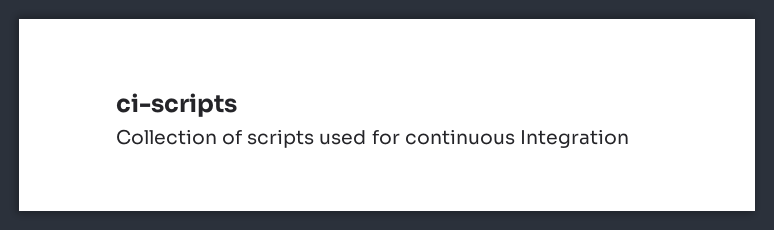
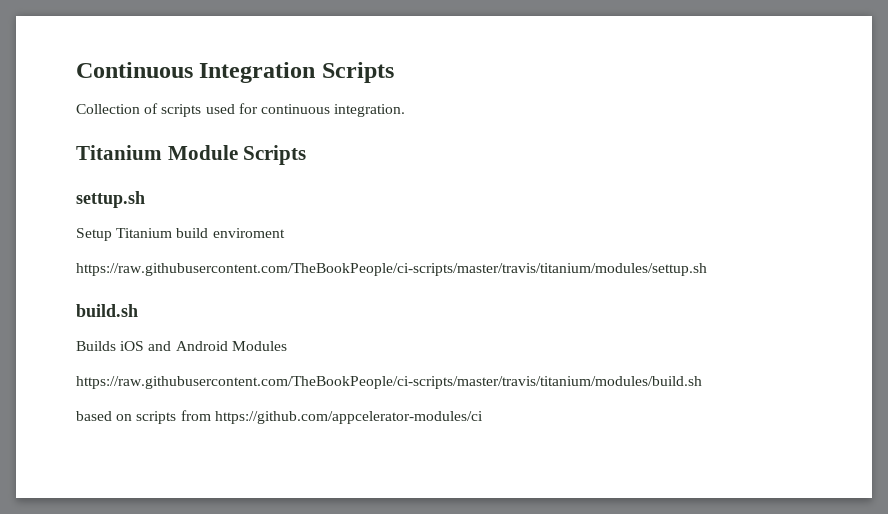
[116,93,237,117] ci-scripts -> [76,62,394,83] Continuous Integration Scripts
[519,129,629,148] Integration -> [334,104,406,117] [76,145,307,165] [76,191,145,208] [76,228,285,241] [76,263,707,276] [76,304,138,317] [76,341,287,351] [76,376,702,389] [76,410,483,424] integration. // Titanium Module Scripts // settup.sh // Setup Titanium build enviroment // https://raw.githubusercontent.com/TheBookPeople/ci-scripts/master/travis/titanium/modules/settup.sh // build.sh // Builds iOS and Android Modules // https://raw.githubusercontent.com/TheBookPeople/ci-scripts/master/travis/titanium/modules/build.sh // based on scripts from https://github.com/appcelerator-modules/ci

